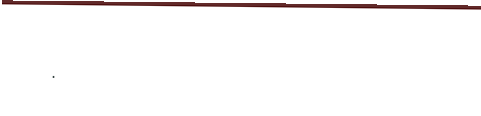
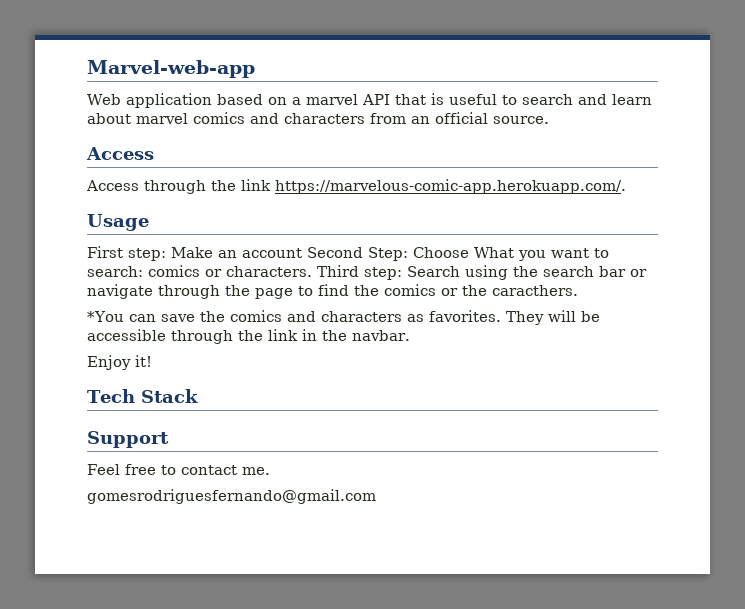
[51,75,56,78] . -> [87,60,255,78] [87,93,652,108] [87,112,549,124] [86,147,154,160] [86,179,626,194] [87,214,149,231] [87,246,609,261] [87,265,647,280] [87,284,578,299] [87,310,600,325] [87,329,410,344] [87,355,152,370] [87,389,198,403] [87,431,169,448] [87,464,270,475] [87,489,376,504] Marvel-web-app // Web application based on a marvel API that is useful to search and learn about marvel comics and characters from an official source. // Access // Access through the link https://marvelous-comic-app.herokuapp.com/. // Usage // First step: Make an account Second Step: Choose What you want to search: comics or characters. Third step: Search using the search bar or navigate through the page to find the comics or the caracthers. // *You can save the comics and characters as favorites. They will be accessible through the link in the navbar. // Enjoy it! // Tech Stack // Support // Feel free to contact me. // gomesrodriguesfernando@gmail.com

